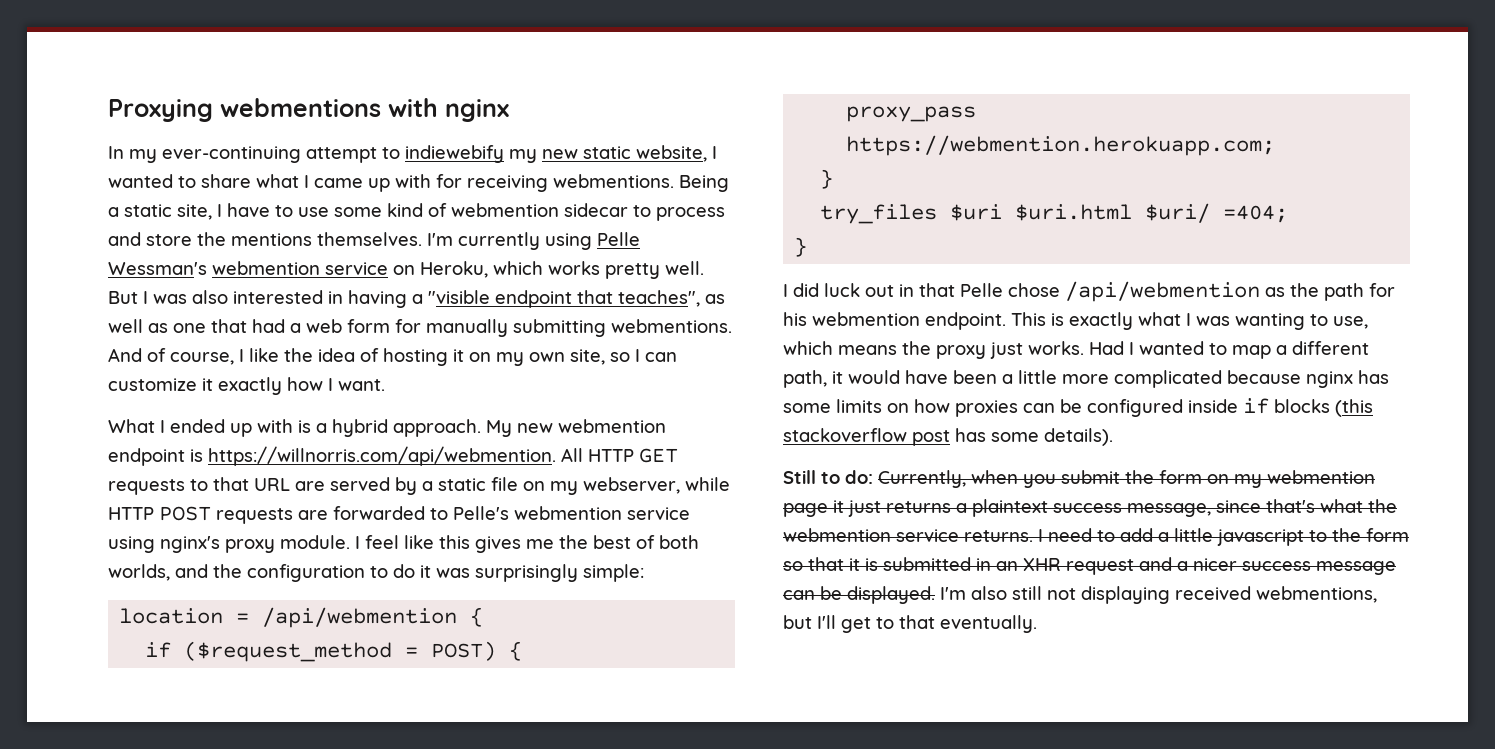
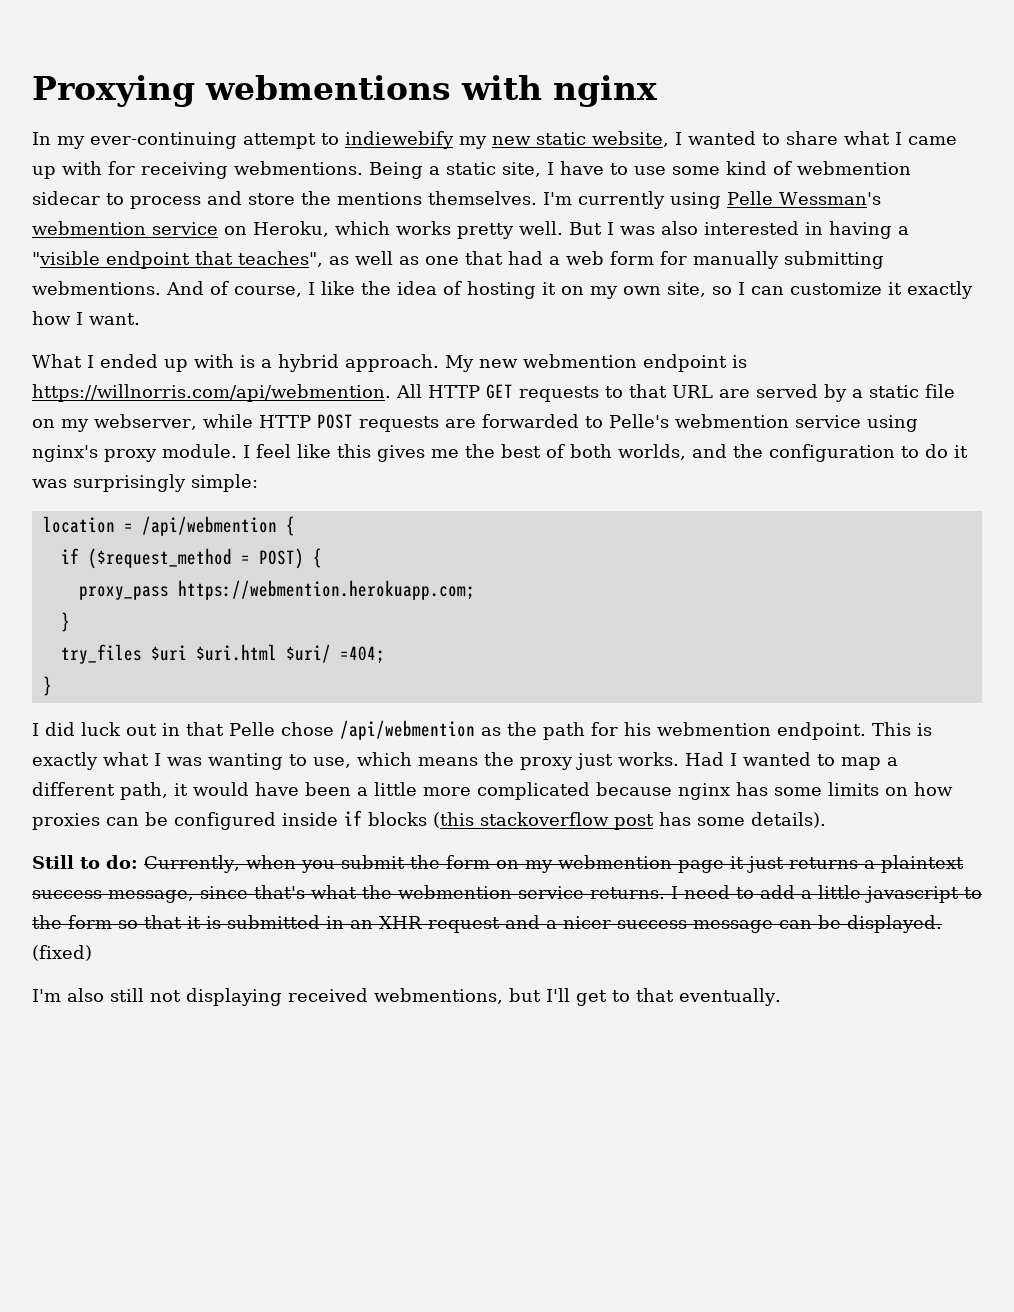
(935, 595) none -> [32,945,92,961] (fixed) //

